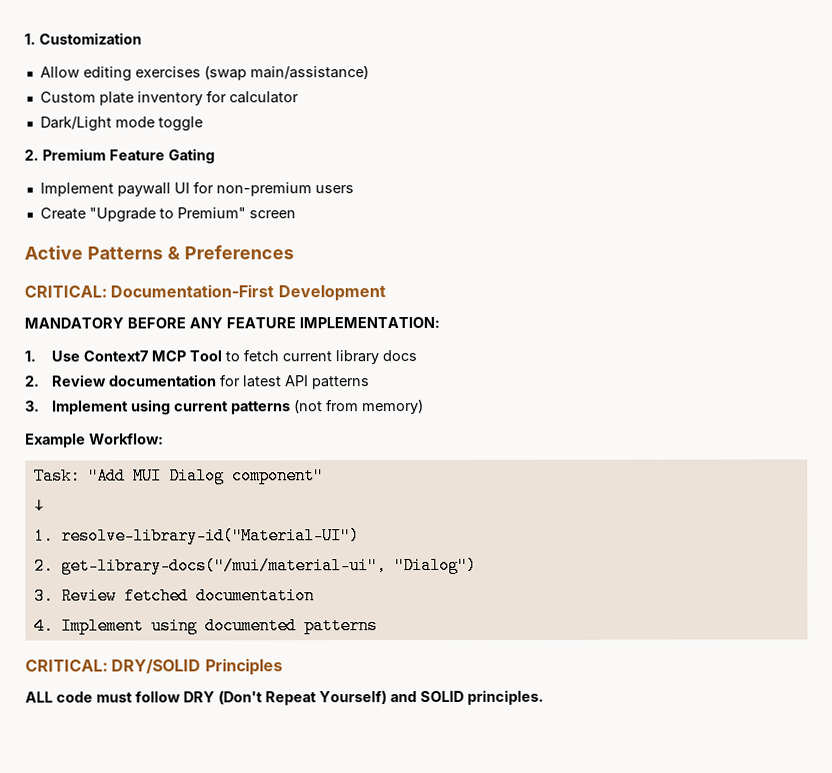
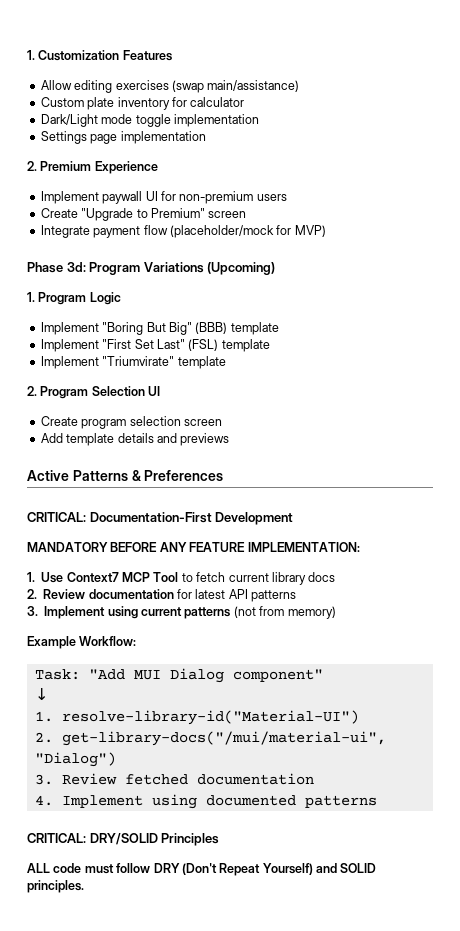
(142, 38) none -> [122,50,172,61] Features
(203, 124) none -> [173,114,259,127] [40,131,206,144] implementation // Settings page implementation
[109,148,215,164] Feature Gating -> [94,161,158,174] Experience
(296, 214) none -> [40,225,326,238] [27,262,276,275] [27,292,121,305] [40,322,279,335] [40,339,270,352] [40,356,226,369] [27,386,161,399] [40,416,222,429] [40,433,230,446] // Integrate payment flow (placeholder/mock for MVP) // Phase 3d: Program Variations (Upcoming) // 1. Program Logic // Implement "Boring But Big" (BBB) template // Implement "First Set Last" (FSL) template // Implement "Triumvirate" template // 2. Program Selection UI // Create program selection screen // Add template details and previews

